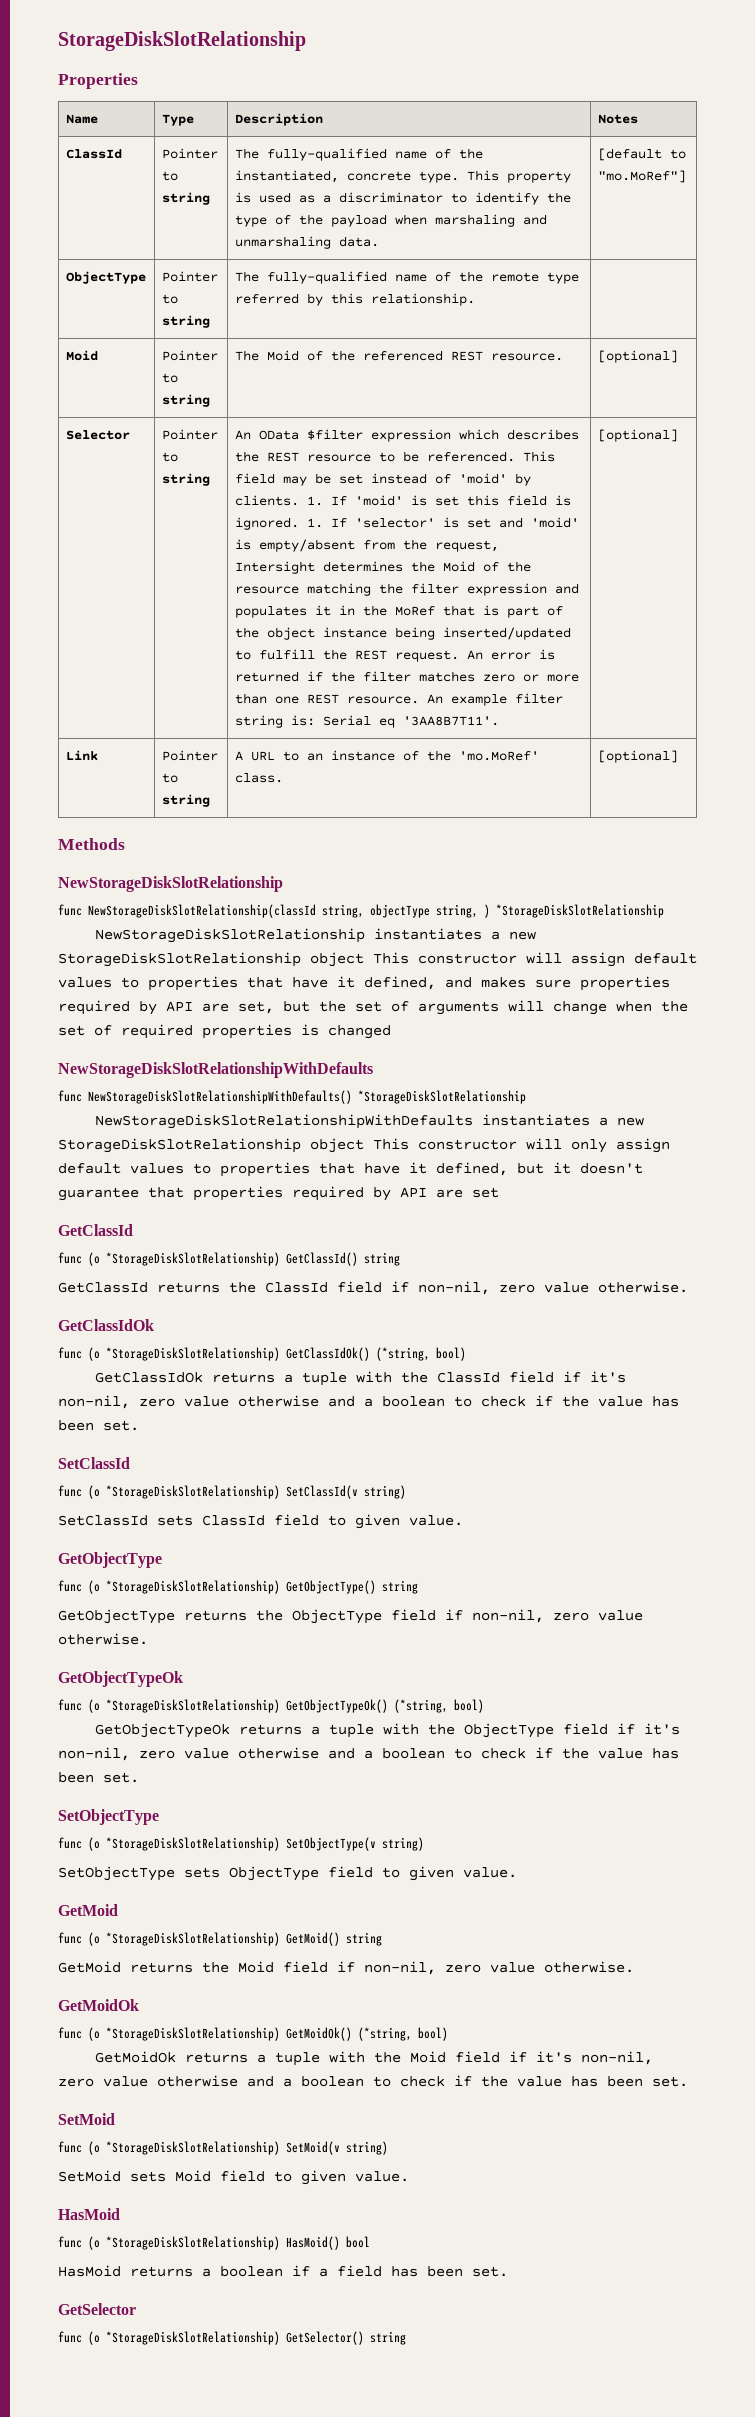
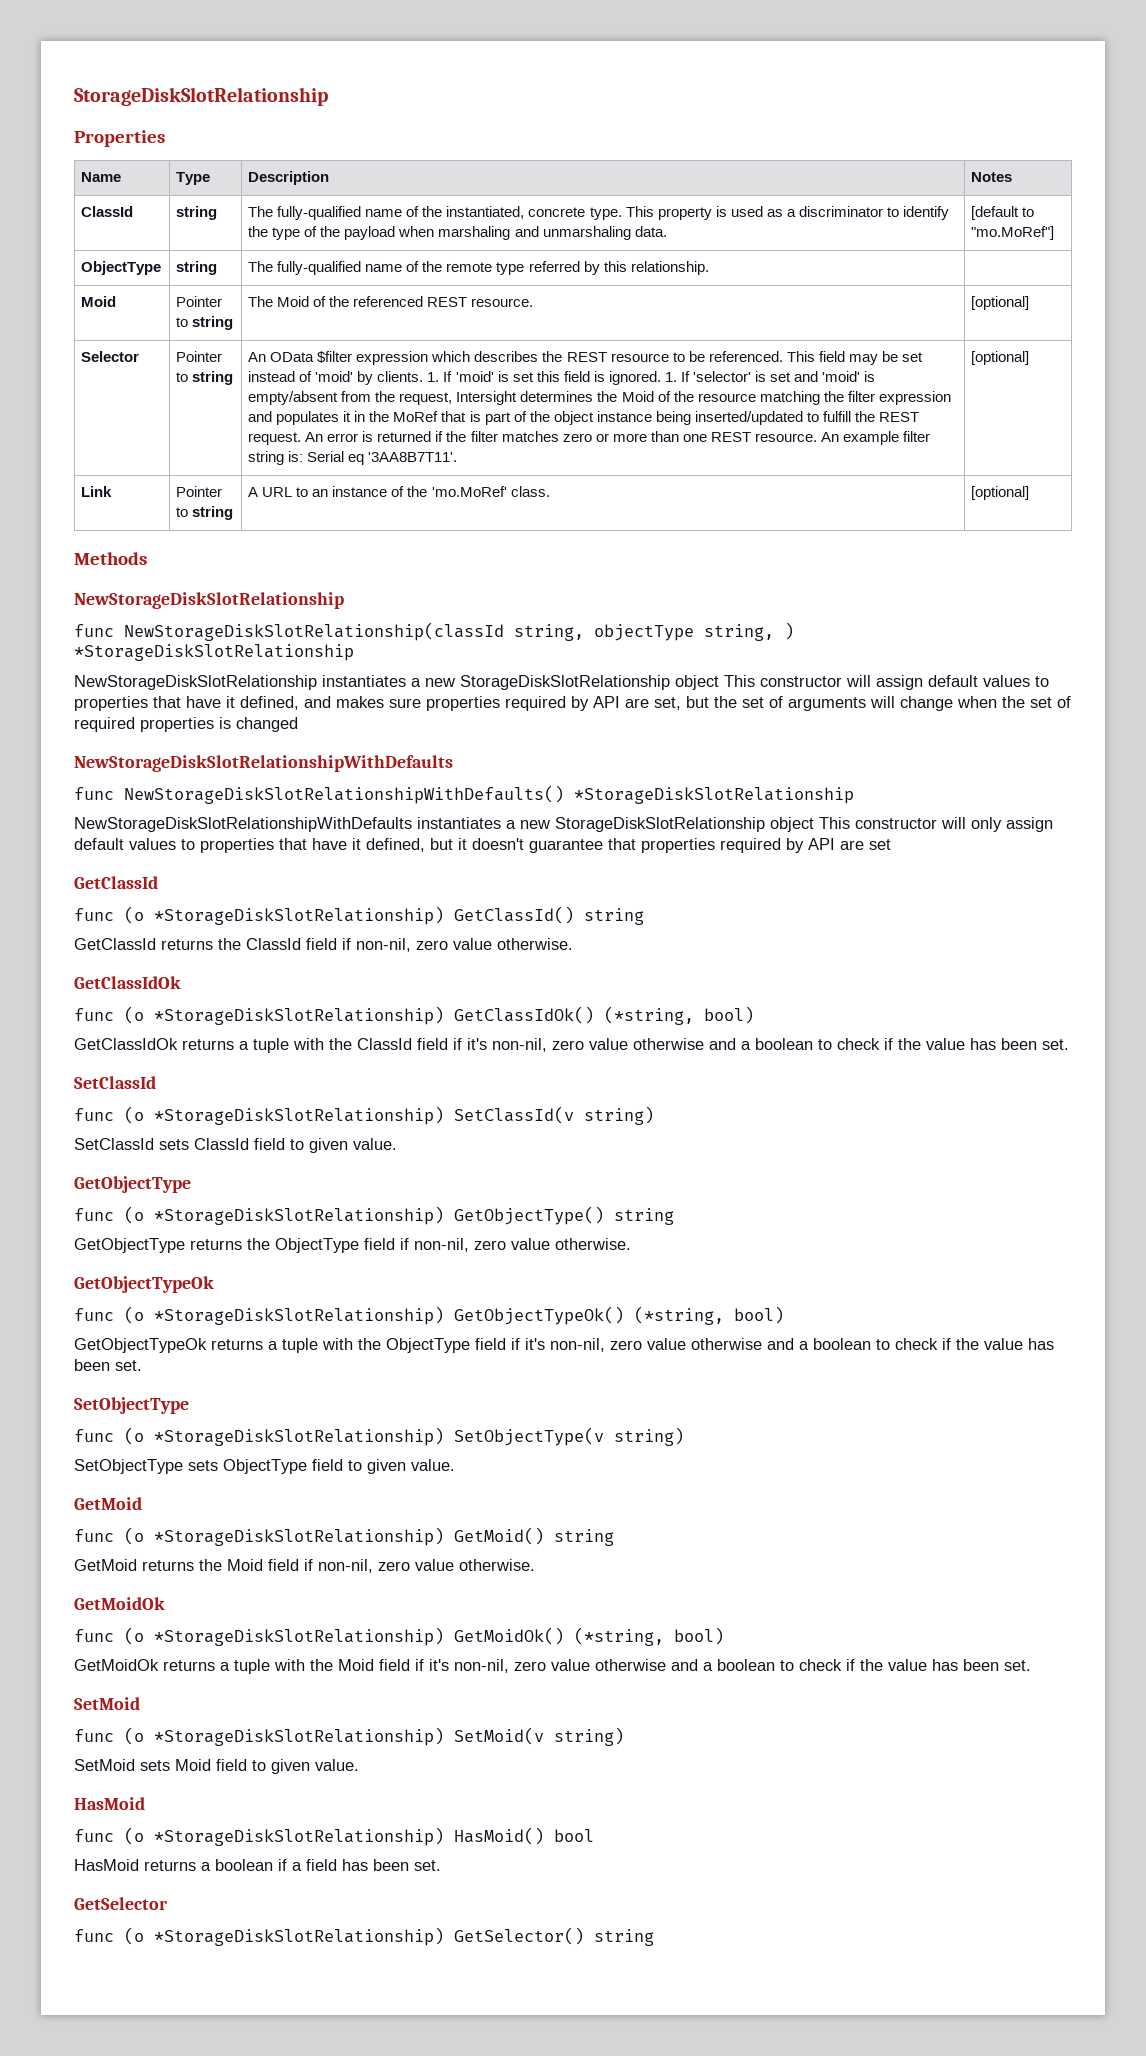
[161,148,218,159] [161,171,178,181] Pointer to -> (134, 211) none
[161,271,218,282] [161,294,178,304] Pointer to -> (162, 268) none

